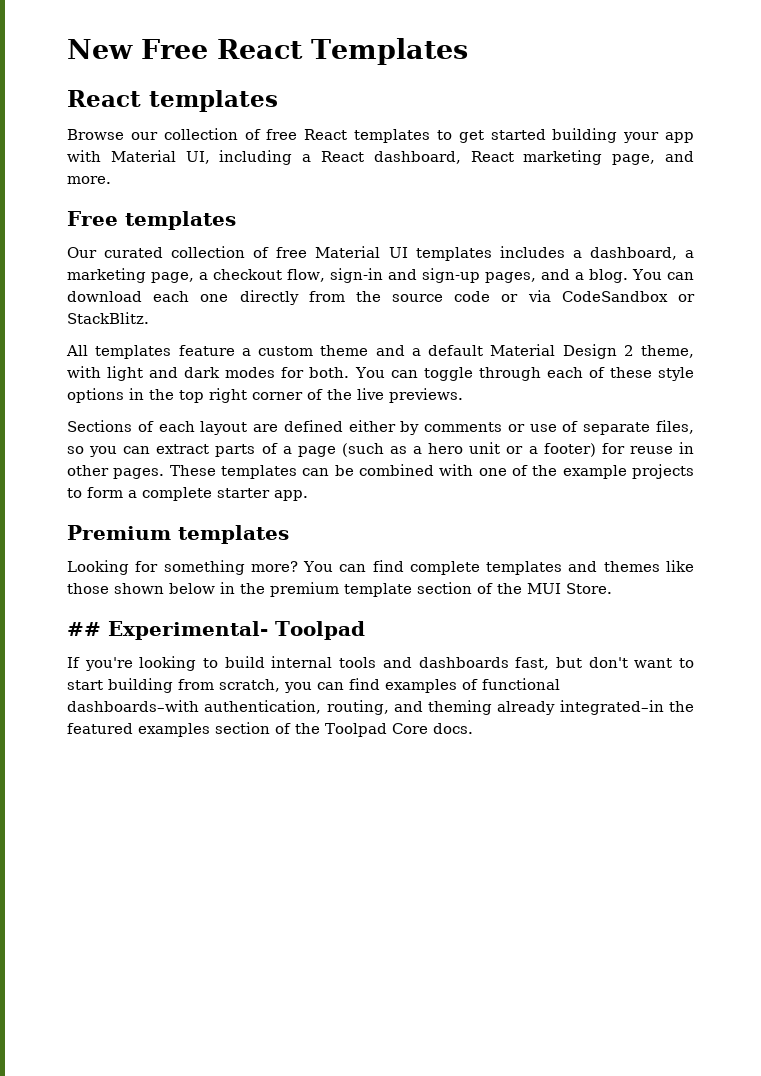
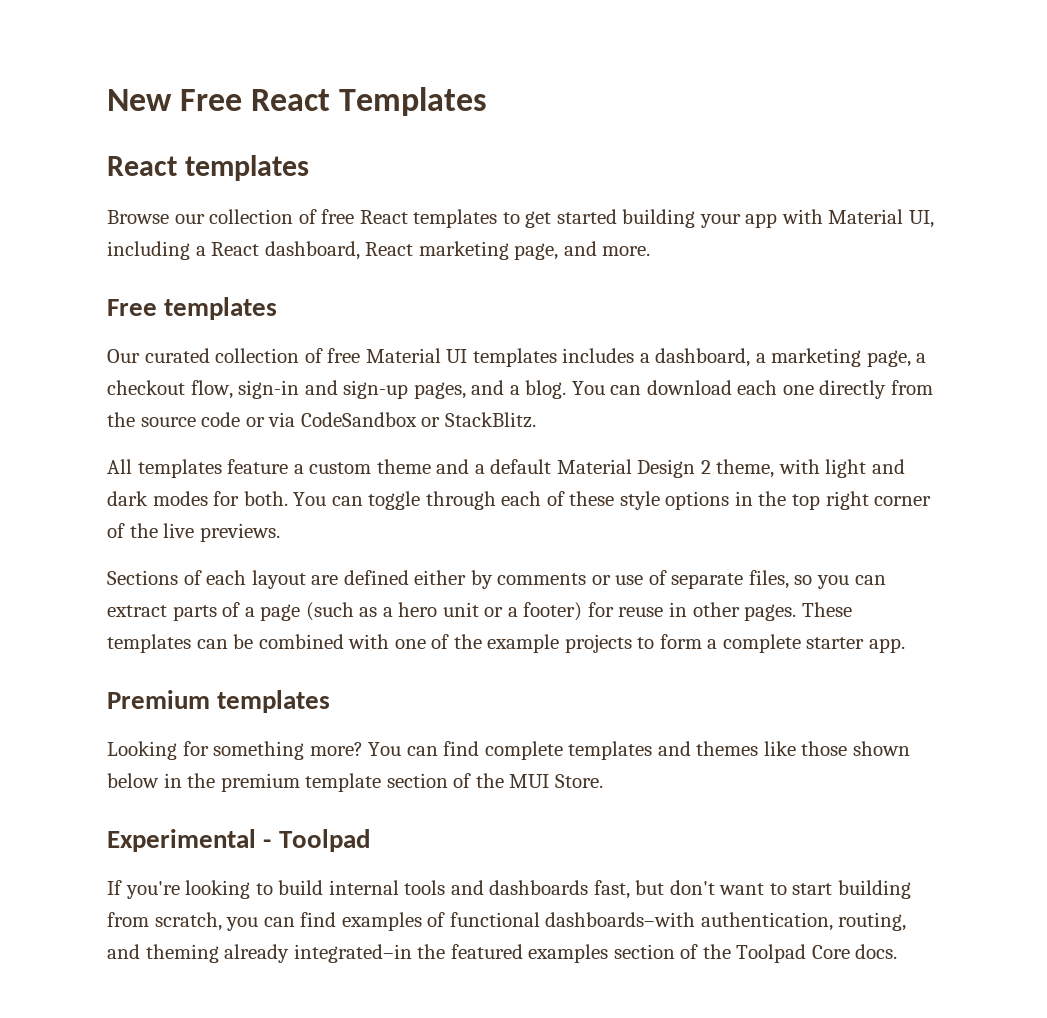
[67,621,268,640] ## Experimental- -> [107,829,272,852] Experimental -

